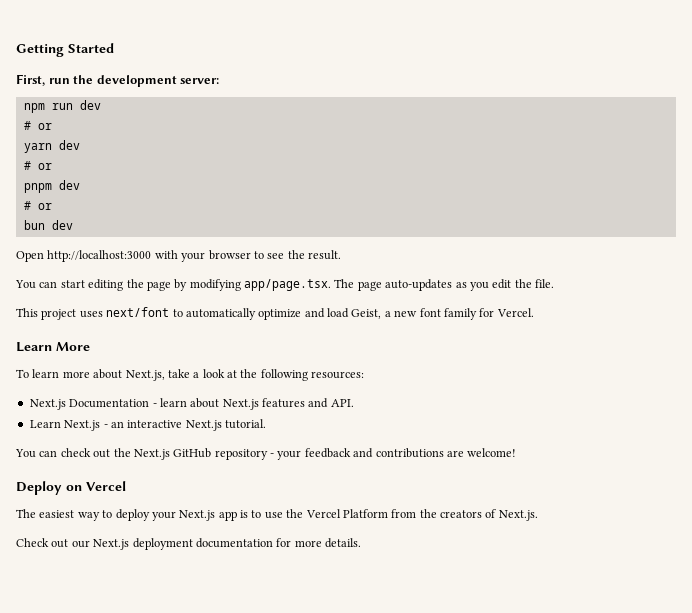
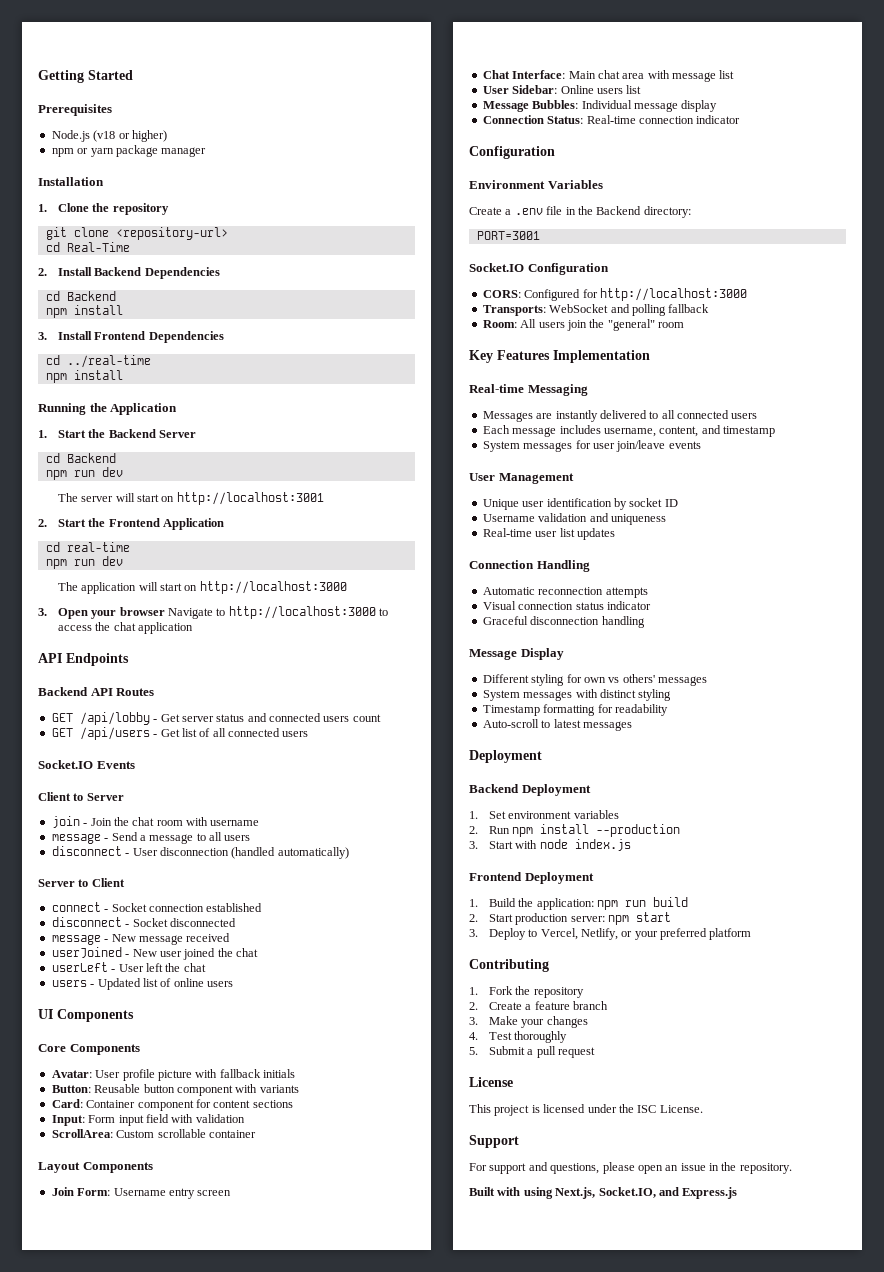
[16,74,220,87] [23,100,101,113] [23,121,52,130] [23,140,80,153] [23,161,52,170] [23,180,80,193] [23,201,52,210] [23,220,73,230] [16,250,341,262] [15,279,554,291] [16,307,534,320] [16,342,90,352] [16,369,365,381] [29,398,354,410] [29,419,266,431] [15,448,517,460] [16,481,126,495] [16,509,538,521] [16,538,361,550] First, run the development server: // npm run dev // # or // yarn dev // # or // pnpm dev // # or // bun dev // Open http://localhost:3000 with your browser to see the result. // You can start editing the page by modifying app/page.tsx. The page auto-updates as you edit the file. // This project uses next/font to automatically optimize and load Geist, a new font family for Vercel. // Learn More // To learn more about Next.js, take a look at the following resources: // Next.js Documentation - learn about Next.js features and API. // Learn Next.js - an interactive Next.js tutorial. // You can check out the Next.js GitHub repository - your feedback and contributions are welcome! // Deploy on Vercel // The easiest way to deploy your Next.js app is to use the Vercel Platform from the creators of Next.js. // Check out our Next.js deployment documentation for more details. -> [38,104,112,116] [51,130,167,142] [51,145,207,157] [38,177,104,186] [38,203,169,215] [45,227,228,240] [45,242,130,252] [38,267,220,279] [45,291,116,301] [45,305,123,318] [38,331,224,343] [45,355,151,368] [45,370,123,383] [38,403,178,415] [38,429,196,438] [45,453,116,463] [45,467,123,480] [57,492,324,505] [38,518,224,530] [45,542,130,552] [45,556,123,569] [57,581,347,594] [38,606,389,619] [57,622,193,634] [38,653,129,666] [38,687,155,696] [51,712,381,725] [51,727,309,740] [38,760,135,769] [38,792,124,801] [51,816,260,828] [51,832,251,844] [51,846,349,859] [38,878,125,887] [51,902,263,912] [51,917,236,927] [51,933,231,945] [51,947,258,960] [51,962,206,972] [51,978,233,990] [38,1009,134,1022] [38,1044,140,1055] [51,1069,295,1081] [51,1084,299,1096] [51,1099,293,1111] [51,1114,245,1126] [51,1129,256,1138] [38,1162,153,1173] [51,1187,232,1199] [482,70,735,82] [482,85,642,94] [482,100,718,112] [482,115,741,124] [469,146,555,159] [469,180,603,189] [469,206,691,218] [476,231,540,240] [469,263,609,275] [482,288,747,301] [482,304,710,316] [482,319,684,331] [469,350,650,363] [469,384,588,396] [482,410,758,422] [482,425,775,437] [482,440,701,452] [469,473,574,484] [482,498,678,510] [482,513,666,525] [482,528,615,540] [469,560,590,572] [482,587,648,598] [482,601,651,610] [482,616,645,628] [469,648,564,660] [482,674,707,686] [482,689,672,701] [482,704,668,716] [482,719,632,731] [469,750,542,763] [469,784,591,796] [469,810,619,819] [469,824,681,837] [469,839,631,851] [469,872,594,884] [469,897,688,910] [469,912,671,925] [469,928,752,940] [469,959,549,972] [469,986,584,998] [469,1001,608,1010] [469,1016,588,1028] [469,1031,568,1043] [469,1046,595,1058] [469,1077,513,1087] [469,1104,703,1116] [469,1135,519,1148] [469,1162,792,1174] [469,1187,738,1199] Prerequisites // Node.js (v18 or higher) // npm or yarn package manager // Installation // 1. Clone the repository // git clone <repository-url> // cd Real-Time // 2. Install Backend Dependencies // cd Backend // npm install // 3. Install Frontend Dependencies // cd ../real-time // npm install // Running the Application // 1. Start the Backend Server // cd Backend // npm run dev // The server will start on http://localhost:3001 // 2. Start the Frontend Application // cd real-time // npm run dev // The application will start on http://localhost:3000 // 3. Open your browser Navigate to http://localhost:3000 to access the chat application // API Endpoints // Backend API Routes // GET /api/lobby - Get server status and connected users count // GET /api/users - Get list of all connected users // Socket.IO Events // Client to Server // join - Join the chat room with username // message - Send a message to all users // disconnect - User disconnection (handled automatically) // Server to Client // connect - Socket connection established // disconnect - Socket disconnected // message - New message received // userJoined - New user joined the chat // userLeft - User left the chat // users - Updated list of online users // UI Components // Core Components // Avatar: User profile picture with fallback initials // Button: Reusable button component with variants // Card: Container component for content sections // Input: Form input field with validation // ScrollArea: Custom scrollable container // Layout Components // Join Form: Username entry screen // Chat Interface: Main chat area with message list // User Sidebar: Online users list // Message Bubbles: Individual message display // Connection Status: Real-time connection indicator // Configuration // Environment Variables // Create a .env file in the Backend directory: // PORT=3001 // Socket.IO Configuration // CORS: Configured for http://localhost:3000 // Transports: WebSocket and polling fallback // Room: All users join the "general" room // Key Features Implementation // Real-time Messaging // Messages are instantly delivered to all connected users // Each message includes username, content, and timestamp // System messages for user join/leave events // User Management // Unique user identification by socket ID // Username validation and uniqueness // Real-time user list updates // Connection Handling // Automatic reconnection attempts // Visual connection status indicator // Graceful disconnection handling // Message Display // Different styling for own vs others' messages // System messages with distinct styling // Timestamp formatting for readability // Auto-scroll to latest messages // Deployment // Backend Deployment // 1. Set environment variables // 2. Run npm install --production // 3. Start with node index.js // Frontend Deployment // 1. Build the application: npm run build // 2. Start production server: npm start // 3. Deploy to Vercel, Netlify, or your preferred platform // Contributing // 1. Fork the repository // 2. Create a feature branch // 3. Make your changes // 4. Test thoroughly // 5. Submit a pull request // License // This project is licensed under the ISC License. // Support // For support and questions, please open an issue in the repository. // Built with using Next.js, Socket.IO, and Express.js

